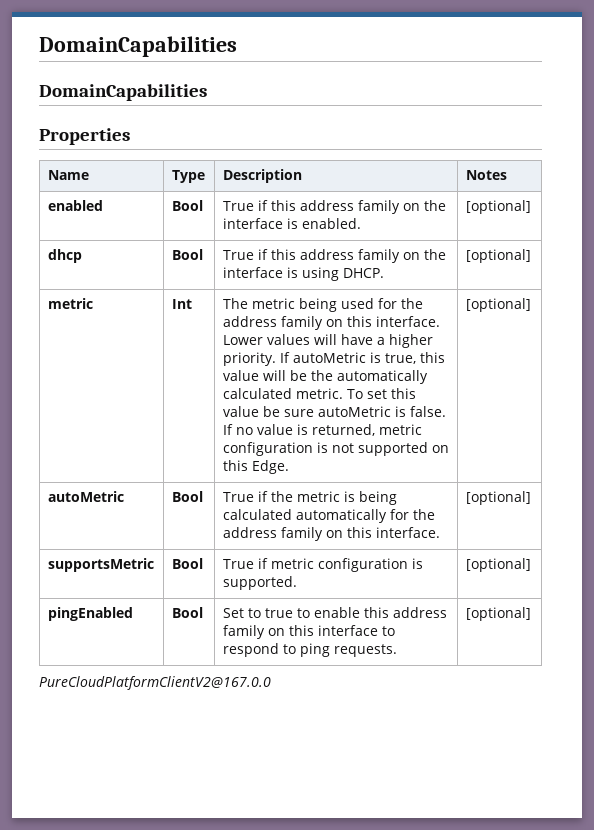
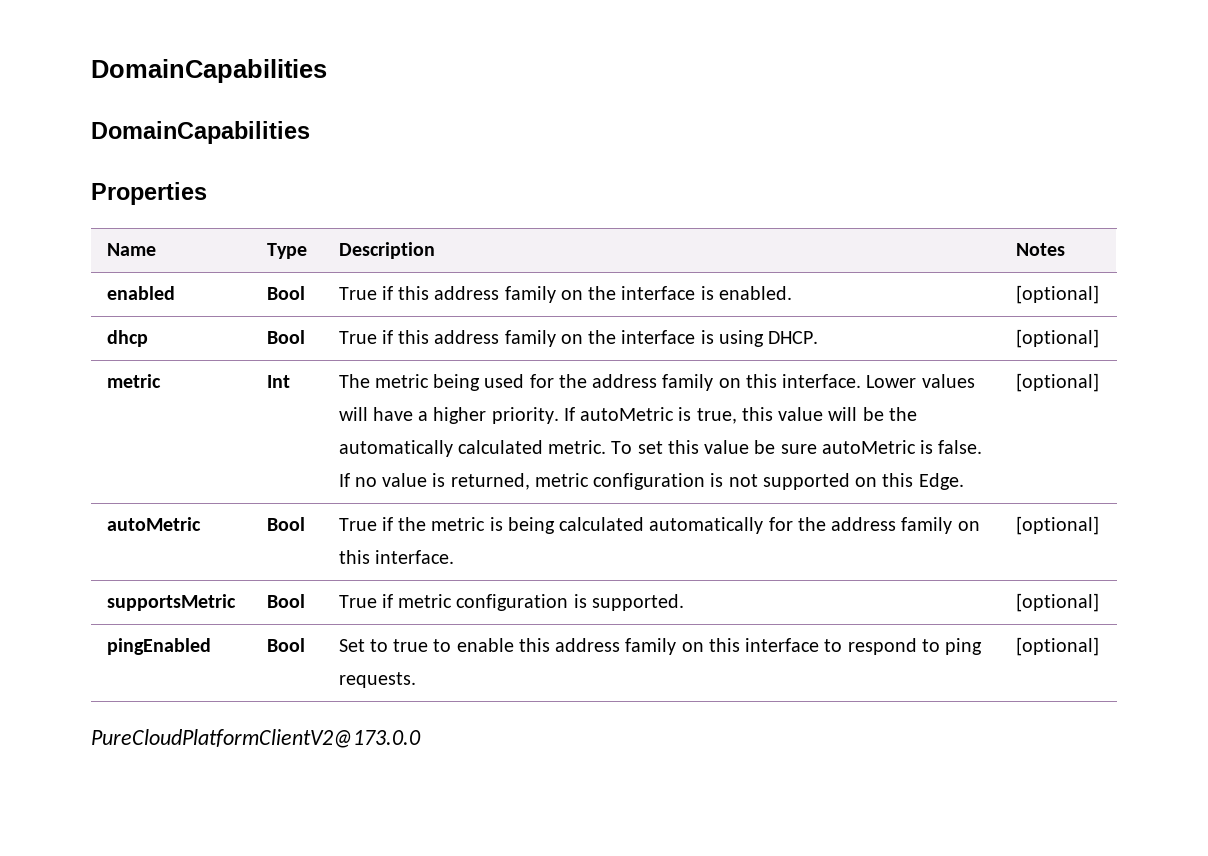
[39,676,271,690] PureCloudPlatformClientV2@167.0.0 -> [91,729,421,748] PureCloudPlatformClientV2@173.0.0

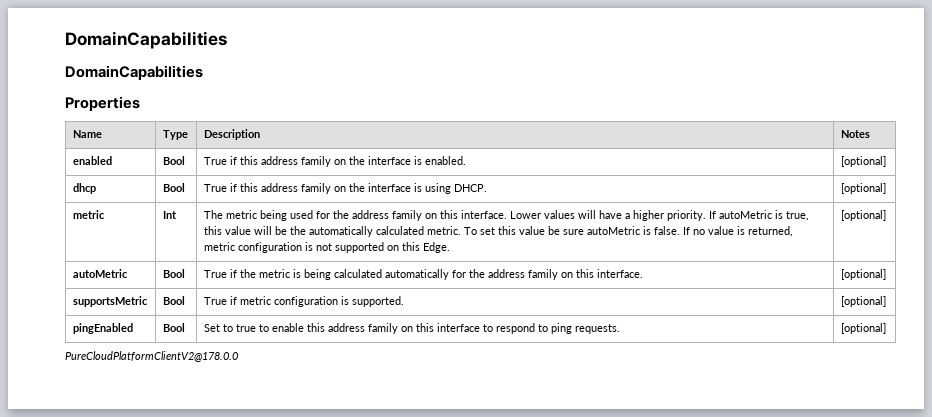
[91,729,421,748] PureCloudPlatformClientV2@173.0.0 -> [65,351,238,362] PureCloudPlatformClientV2@178.0.0

